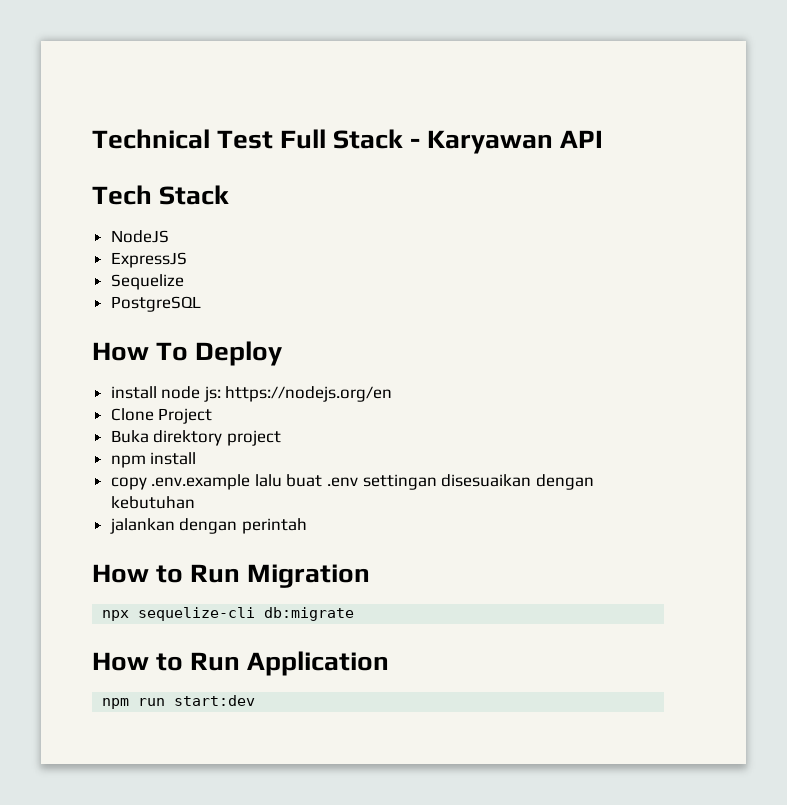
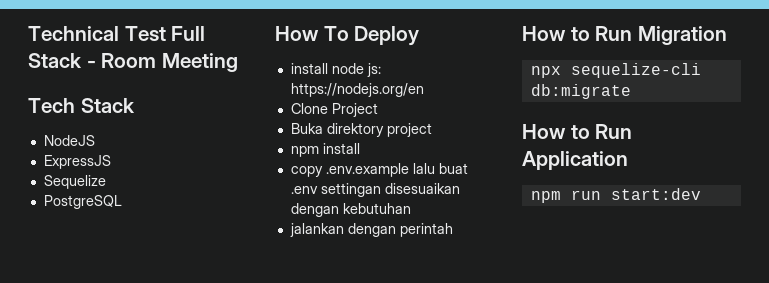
[426,130,603,154] Karyawan API -> [101,53,238,72] Room Meeting

